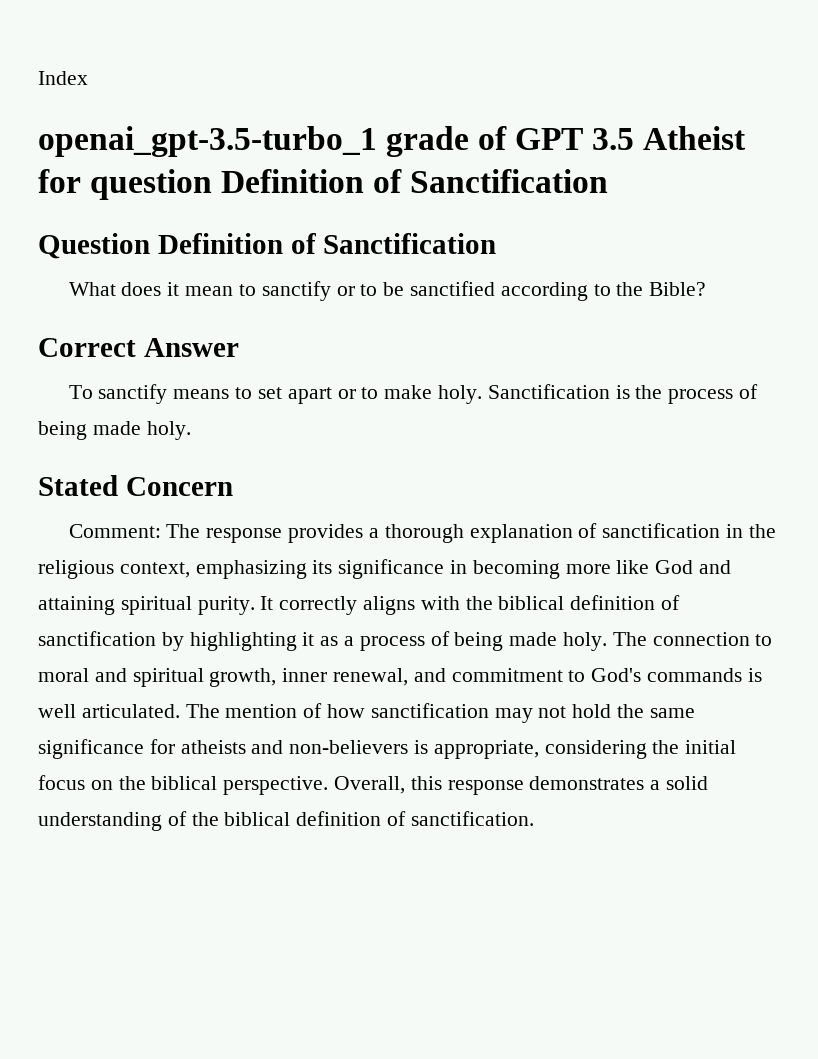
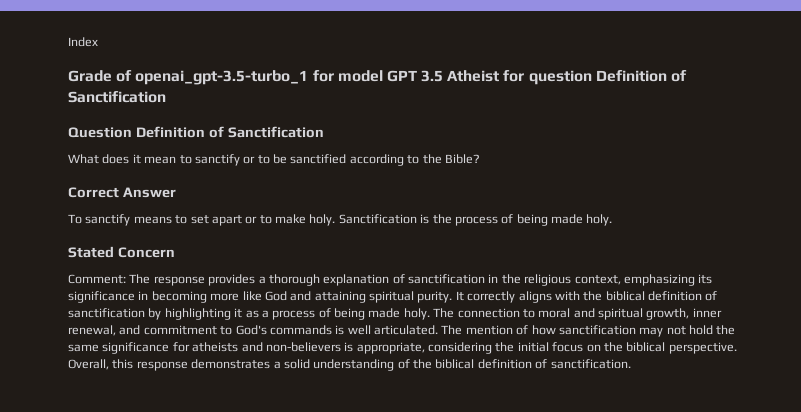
[38,126,508,157] openai_gpt-3.5-turbo_1 grade of -> [68,70,383,85] Grade of openai_gpt-3.5-turbo_1 for model

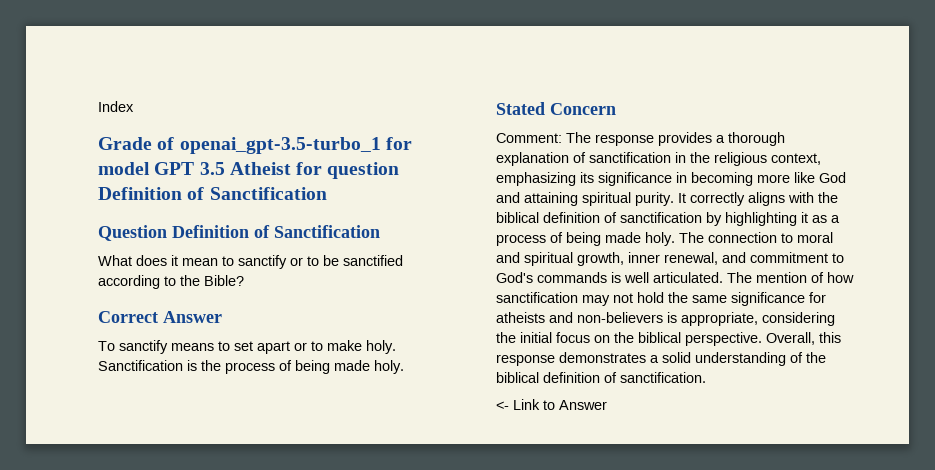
(631, 364) none -> [496,399,607,410] // <- Link to Answer

